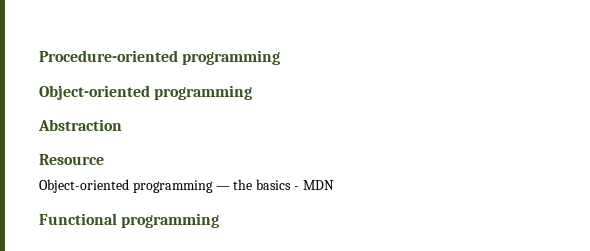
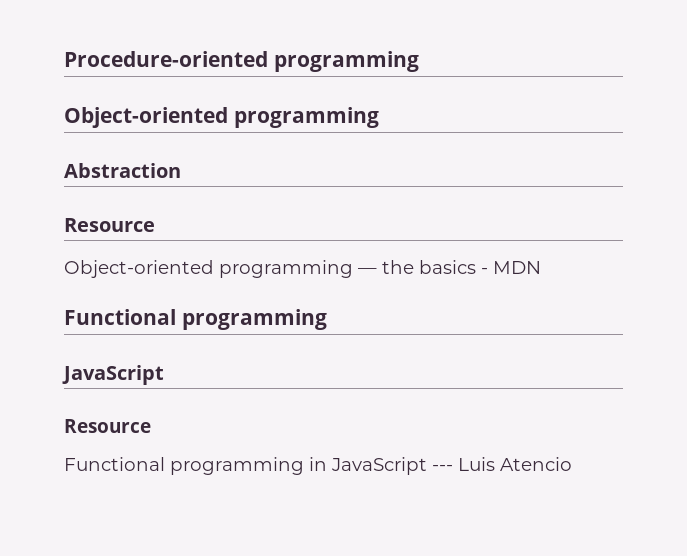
(220, 220) none -> [62,365,164,385] [64,419,151,433] [64,457,572,475] // JavaScript // Resource // Functional programming in JavaScript --- Luis Atencio

